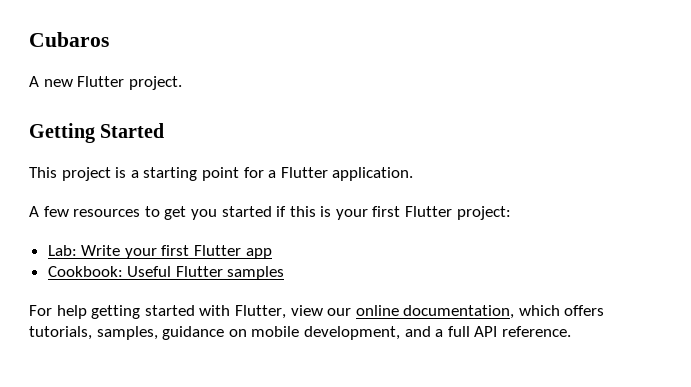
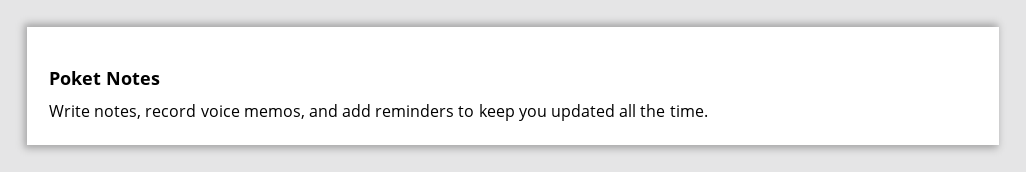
[29,32,109,47] [29,76,182,90] [29,123,165,143] [29,167,414,181] [29,206,511,220] [47,245,272,259] [47,266,285,280] [29,305,605,319] [29,326,571,340] Cubaros // A new Flutter project. // Getting Started // This project is a starting point for a Flutter application. // A few resources to get you started if this is your first Flutter project: // Lab: Write your first Flutter app // Cookbook: Useful Flutter samples // For help getting started with Flutter, view our online documentation, which offers tutorials, samples, guidance on mobile development, and a full API reference. -> [49,71,160,85] [49,104,708,121] Poket Notes // Write notes, record voice memos, and add reminders to keep you updated all the time.

